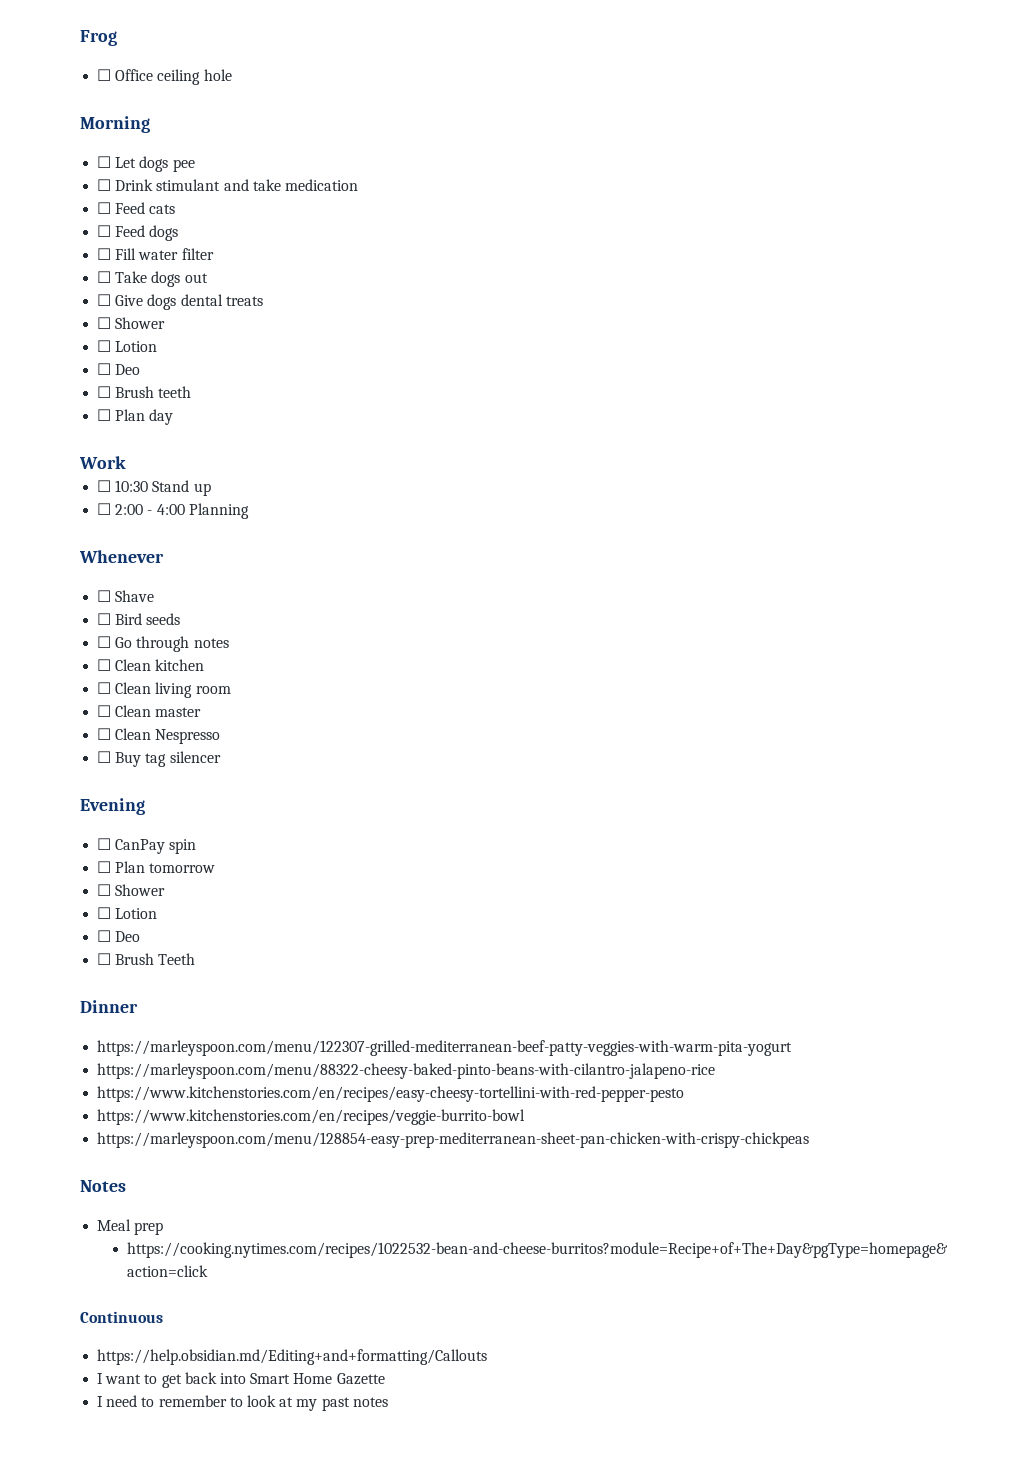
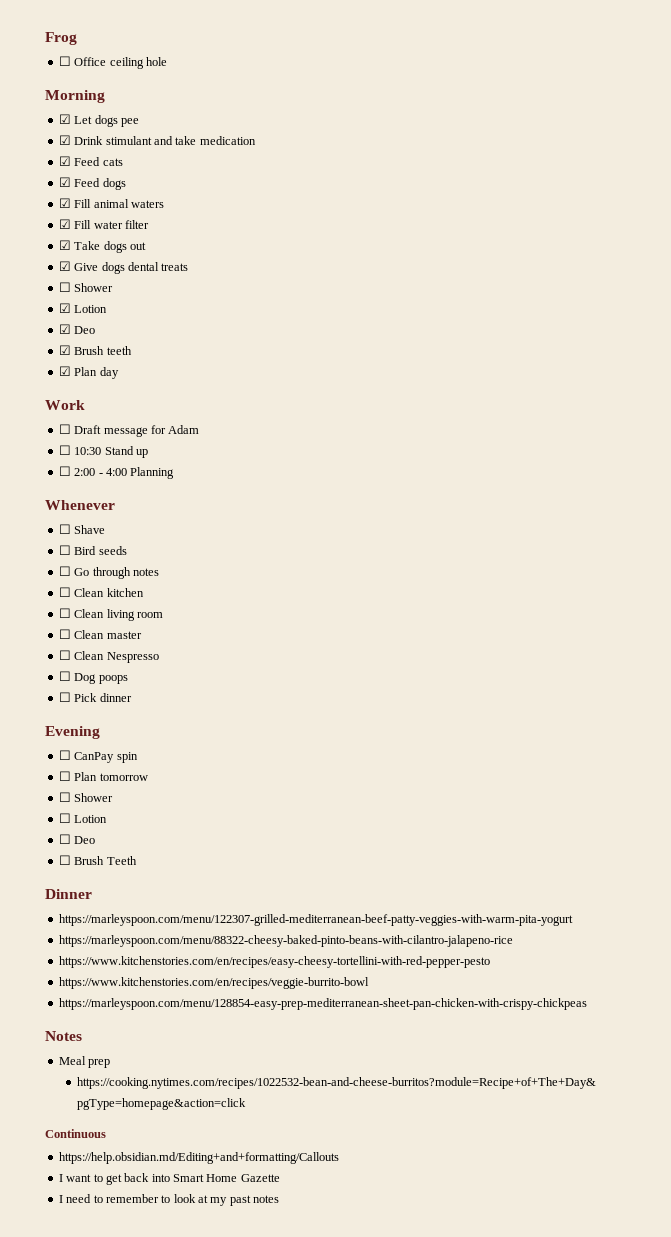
[97,156,112,168] ☐ -> [58,114,71,124] ☑
[97,179,112,191] ☐ -> [58,135,71,145] ☑
[97,202,112,214] ☐ -> [58,156,71,166] ☑
[97,225,112,237] ☐ -> [58,177,71,187] ☑
[97,248,112,260] ☐ -> [58,198,164,208] [58,219,71,229] ☑ Fill animal waters // ☑
[97,271,112,283] ☐ -> [58,240,71,250] ☑
[97,294,112,306] ☐ -> [58,261,71,271] ☑
[97,340,158,352] [97,363,141,375] [97,386,112,398] ☐ Lotion // ☐ Deo // ☐ -> [58,303,108,313] [58,324,96,334] [58,345,71,355] ☑ Lotion // ☑ Deo // ☑
[97,409,112,421] ☐ -> [58,366,71,376] ☑
(126, 462) none -> [58,424,200,437] // ☐ Draft message for Adam
[115,751,221,767] Buy tag silencer -> [74,673,128,684] [58,692,132,702] Dog poops // ☐ Pick dinner

